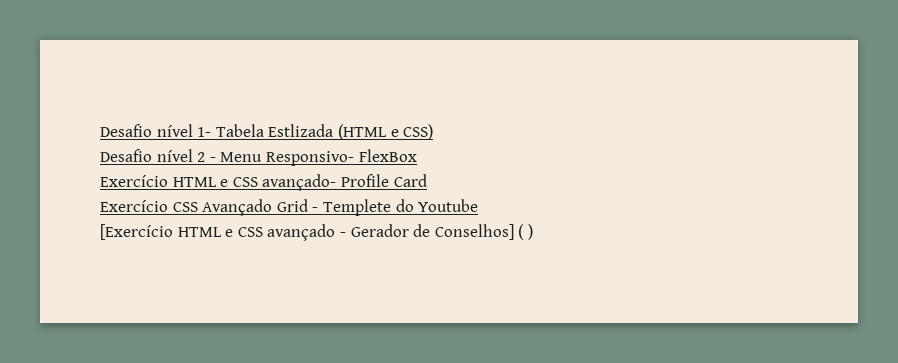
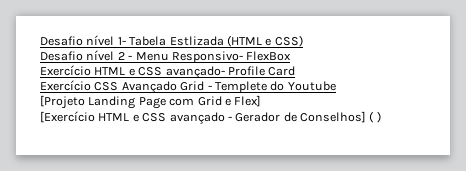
(479, 205) none -> [40,95,262,109] // [Projeto Landing Page com Grid e Flex]

